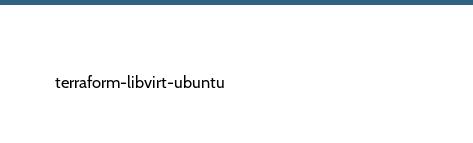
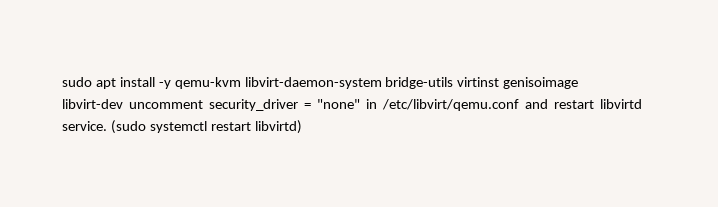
[55,75,225,88] terraform-libvirt-ubuntu -> [62,77,579,89] [62,99,642,111] [62,120,302,134] sudo apt install -y qemu-kvm libvirt-daemon-system bridge-utils virtinst genisoimage libvirt-dev uncomment security_driver = "none" in /etc/libvirt/qemu.conf and restart libvirtd service. (sudo systemctl restart libvirtd)

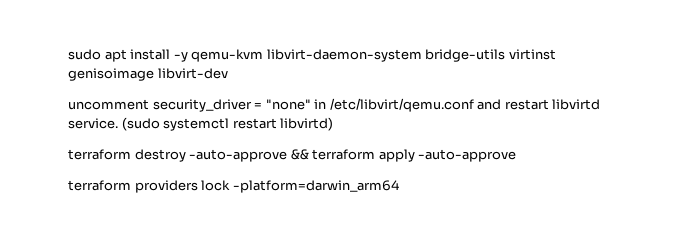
(123, 104) none -> (228, 73) //
(302, 127) none -> [68,149,517,162] [68,180,399,193] // terraform destroy -auto-approve && terraform apply -auto-approve // terraform providers lock -platform=darwin_arm64

